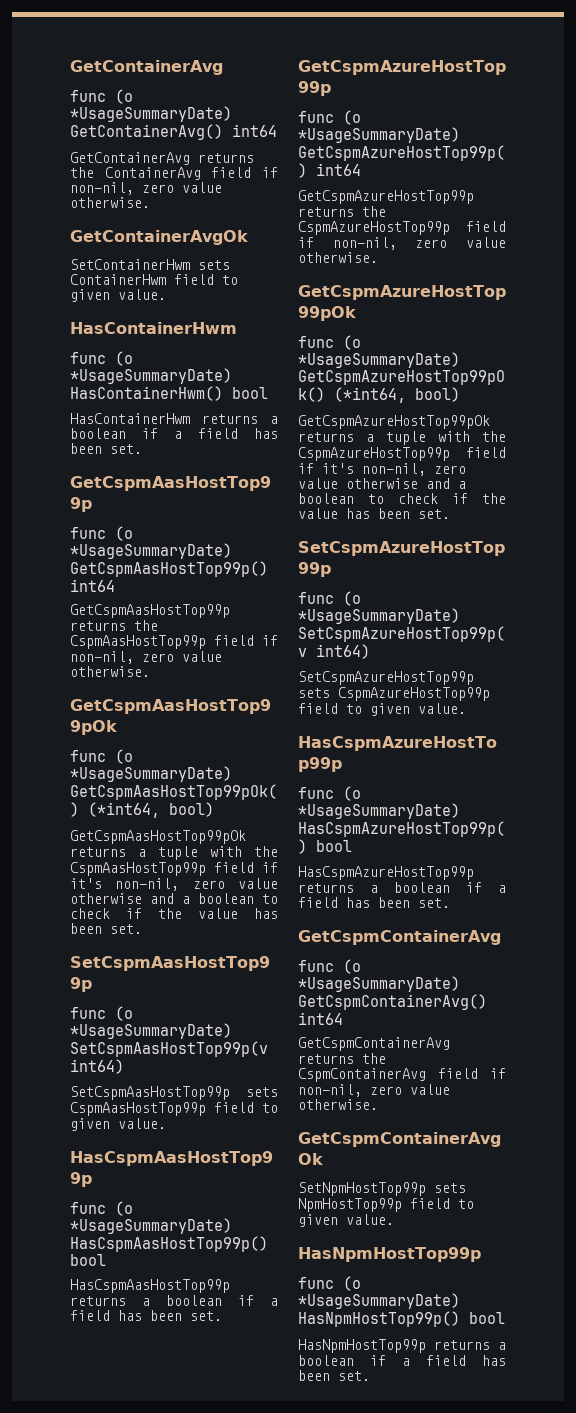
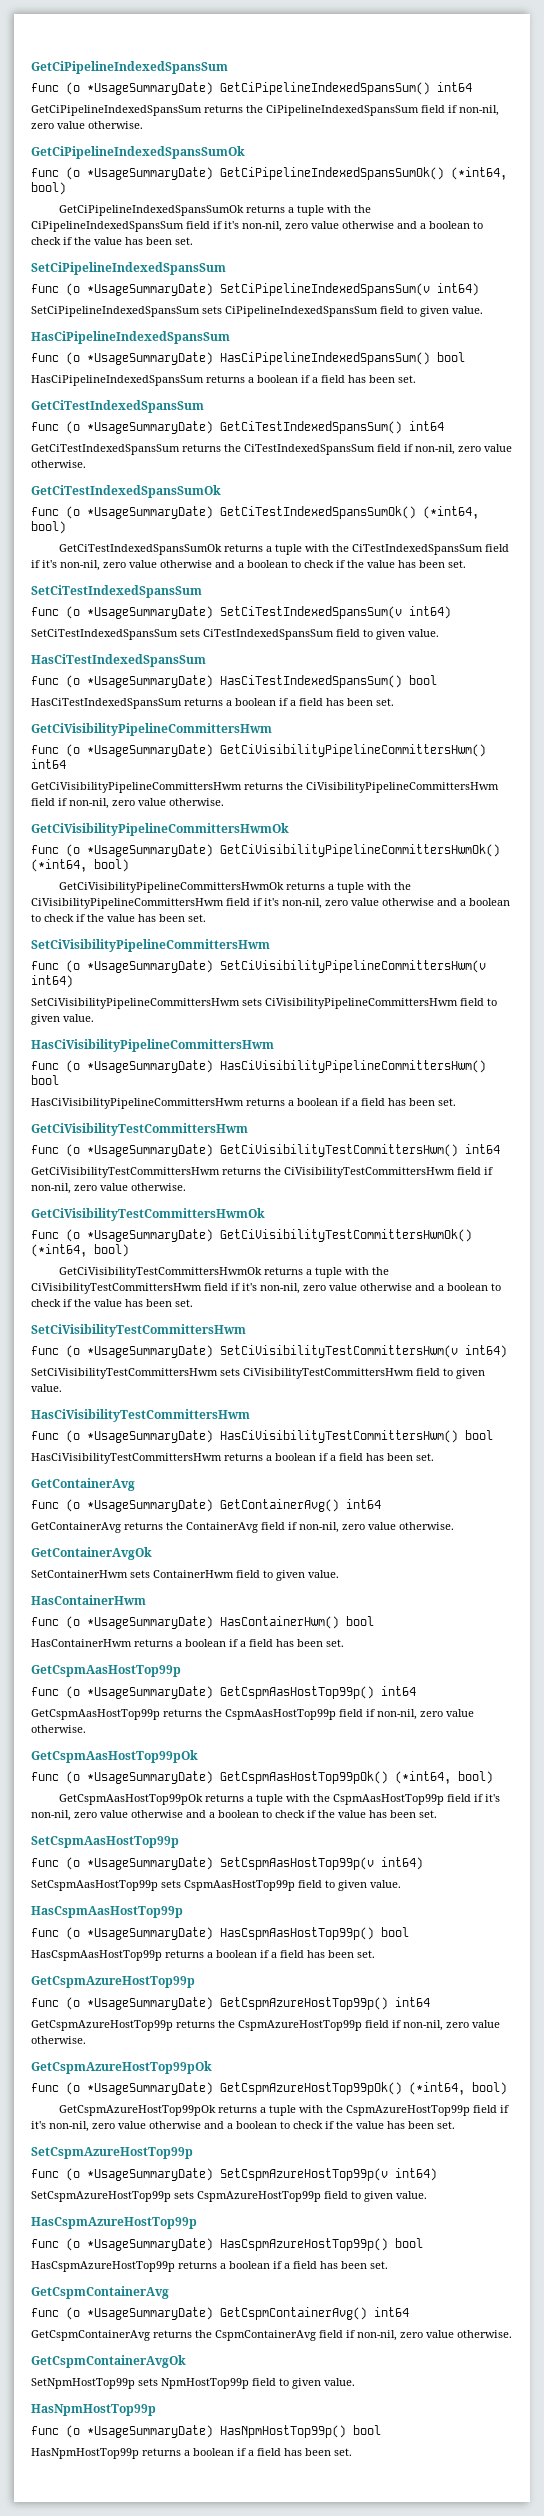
(70, 67) none -> [31,61,228,74] [31,82,472,95] [31,105,499,116] [31,121,143,129] [31,146,245,159] [31,167,507,180] [31,182,66,195] [58,205,371,216] [31,221,483,232] [31,237,193,245] [31,262,226,275] [31,283,479,296] [31,306,483,317] [31,331,230,344] [31,352,465,365] [31,375,416,386] [31,400,204,413] [31,421,444,434] [31,444,512,455] [31,460,86,468] [31,485,221,498] [31,506,479,519] [31,521,66,534] [58,544,509,555] [31,560,466,571] [31,585,202,598] [31,606,451,619] [31,629,439,640] [31,654,206,667] [31,675,437,688] [31,698,394,709] [31,723,272,736] [31,744,486,757] [31,759,66,769] [31,782,499,793] [31,798,224,809] [31,823,289,836] [31,844,500,857] [31,859,129,872] [58,882,411,893] [31,898,510,909] [31,914,206,922] [31,939,270,952] [31,960,486,973] [31,975,73,988] [31,998,497,1009] [31,1014,94,1025] [31,1039,274,1052] [31,1060,486,1073] [31,1075,59,1085] [31,1098,456,1109] [31,1123,248,1136] [31,1144,500,1157] [31,1167,493,1178] [31,1183,186,1194] [31,1208,265,1221] [31,1229,472,1242] [31,1244,129,1257] [58,1267,389,1278] [31,1283,501,1294] [31,1299,193,1307] [31,1324,246,1337] [31,1345,507,1358] [31,1368,485,1379] [31,1384,62,1392] [31,1409,250,1422] [31,1430,493,1443] [31,1453,434,1464] GetCiPipelineIndexedSpansSum // func (o *UsageSummaryDate) GetCiPipelineIndexedSpansSum() int64 // GetCiPipelineIndexedSpansSum returns the CiPipelineIndexedSpansSum field if non-nil, zero value otherwise. // GetCiPipelineIndexedSpansSumOk // func (o *UsageSummaryDate) GetCiPipelineIndexedSpansSumOk() (*int64, bool) // GetCiPipelineIndexedSpansSumOk returns a tuple with the CiPipelineIndexedSpansSum field if it's non-nil, zero value otherwise and a boolean to check if the value has been set. // SetCiPipelineIndexedSpansSum // func (o *UsageSummaryDate) SetCiPipelineIndexedSpansSum(v int64) // SetCiPipelineIndexedSpansSum sets CiPipelineIndexedSpansSum field to given value. // HasCiPipelineIndexedSpansSum // func (o *UsageSummaryDate) HasCiPipelineIndexedSpansSum() bool // HasCiPipelineIndexedSpansSum returns a boolean if a field has been set. // GetCiTestIndexedSpansSum // func (o *UsageSummaryDate) GetCiTestIndexedSpansSum() int64 // GetCiTestIndexedSpansSum returns the CiTestIndexedSpansSum field if non-nil, zero value otherwise. // GetCiTestIndexedSpansSumOk // func (o *UsageSummaryDate) GetCiTestIndexedSpansSumOk() (*int64, bool) // GetCiTestIndexedSpansSumOk returns a tuple with the CiTestIndexedSpansSum field if it's non-nil, zero value otherwise and a boolean to check if the value has been set. // SetCiTestIndexedSpansSum // func (o *UsageSummaryDate) SetCiTestIndexedSpansSum(v int64) // SetCiTestIndexedSpansSum sets CiTestIndexedSpansSum field to given value. // HasCiTestIndexedSpansSum // func (o *UsageSummaryDate) HasCiTestIndexedSpansSum() bool // HasCiTestIndexedSpansSum returns a boolean if a field has been set. // GetCiVisibilityPipelineCommittersHwm // func (o *UsageSummaryDate) GetCiVisibilityPipelineCommittersHwm() int64 // GetCiVisibilityPipelineCommittersHwm returns the CiVisibilityPipelineCommittersHwm field if non-nil, zero value otherwise. // GetCiVisibilityPipelineCommittersHwmOk // func (o *UsageSummaryDate) GetCiVisibilityPipelineCommittersHwmOk() (*int64, bool) // GetCiVisibilityPipelineCommittersHwmOk returns a tuple with the CiVisibilityPipelineCommittersHwm field if it's non-nil, zero value otherwise and a boolean to check if the value has been set. // SetCiVisibilityPipelineCommittersHwm // func (o *UsageSummaryDate) SetCiVisibilityPipelineCommittersHwm(v int64) // SetCiVisibilityPipelineCommittersHwm sets CiVisibilityPipelineCommittersHwm field to given value. // HasCiVisibilityPipelineCommittersHwm // func (o *UsageSummaryDate) HasCiVisibilityPipelineCommittersHwm() bool // HasCiVisibilityPipelineCommittersHwm returns a boolean if a field has been set. // GetCiVisibilityTestCommittersHwm // func (o *UsageSummaryDate) GetCiVisibilityTestCommittersHwm() int64 // GetCiVisibilityTestCommittersHwm returns the CiVisibilityTestCommittersHwm field if non-nil, zero value otherwise. // GetCiVisibilityTestCommittersHwmOk // func (o *UsageSummaryDate) GetCiVisibilityTestCommittersHwmOk() (*int64, bool) // GetCiVisibilityTestCommittersHwmOk returns a tuple with the CiVisibilityTestCommittersHwm field if it's non-nil, zero value otherwise and a boolean to check if the value has been set. // SetCiVisibilityTestCommittersHwm // func (o *UsageSummaryDate) SetCiVisibilityTestCommittersHwm(v int64) // SetCiVisibilityTestCommittersHwm sets CiVisibilityTestCommittersHwm field to given value. // HasCiVisibilityTestCommittersHwm // func (o *UsageSummaryDate) HasCiVisibilityTestCommittersHwm() bool // HasCiVisibilityTestCommittersHwm returns a boolean if a field has been set. //

